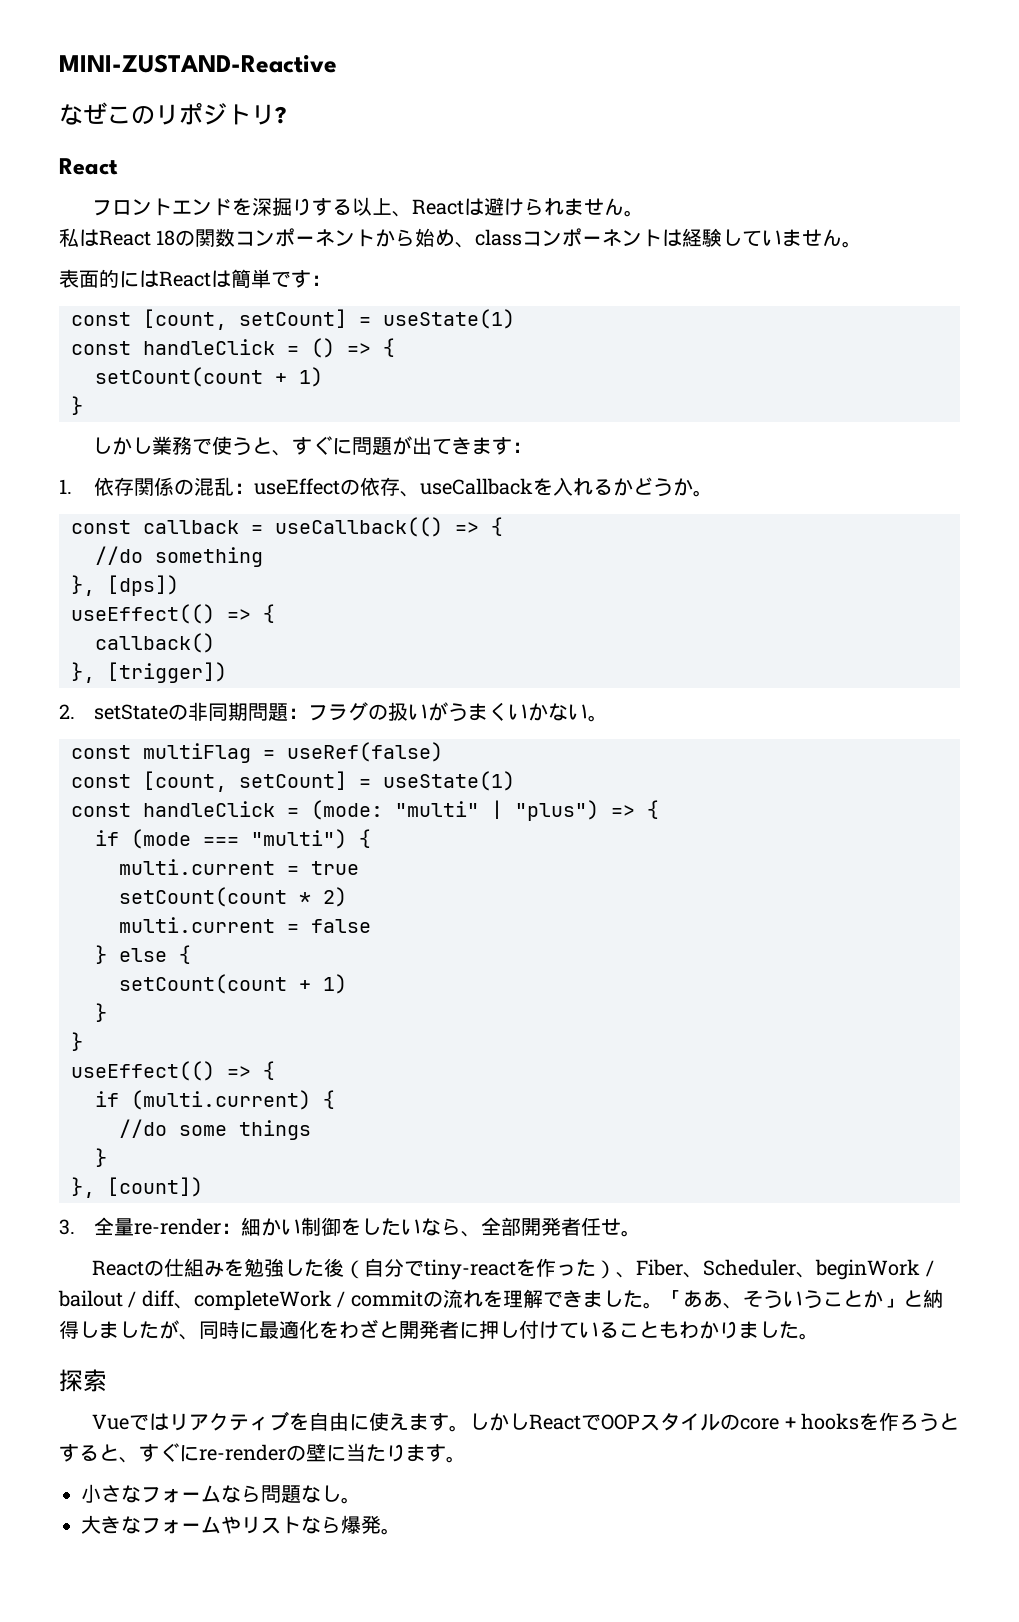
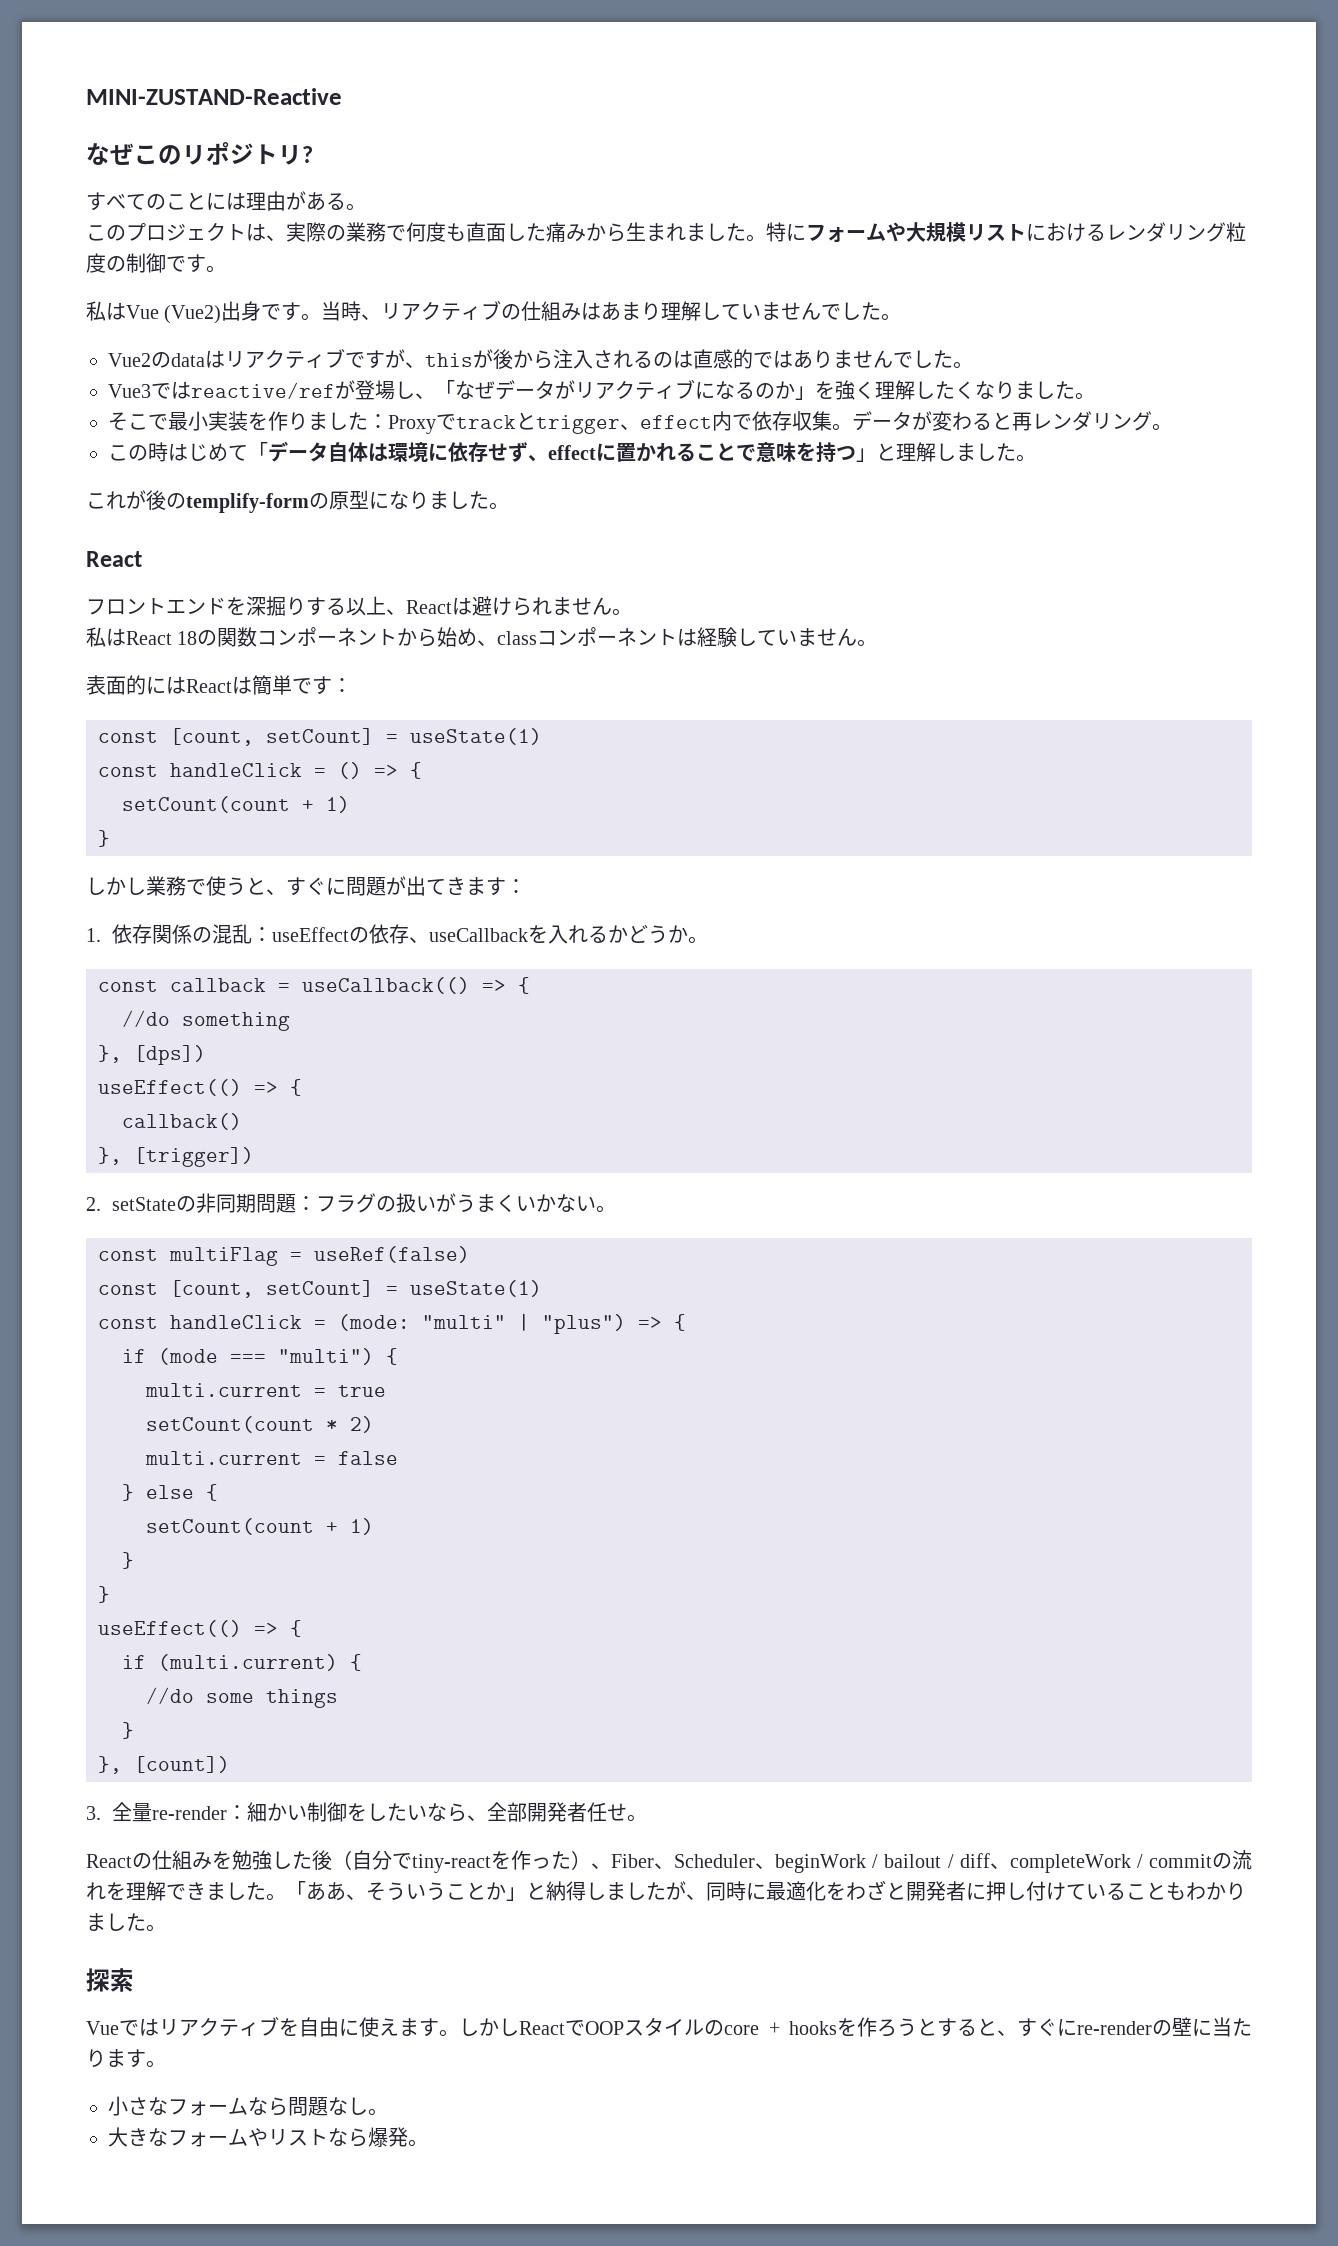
(287, 115) none -> [86,191,366,211] [86,222,1246,243] [86,253,226,273] [86,300,902,324] [108,348,973,369] [108,379,1095,400] [108,411,1172,434] [108,441,1036,463] [86,490,509,513] // すべてのことには理由がある。 // このプロジェクトは、実際の業務で何度も直面した痛みから生まれました。特にフォームや大規模リストにおけるレンダリング粒度の制御です。 // 私はVue (Vue2)出身です。当時、リアクティブの仕組みはあまり理解していませんでした。 // Vue2のdataはリアクティブですが、thisが後から注入されるのは直感的ではありませんでした。 // Vue3ではreactive/refが登場し、「なぜデータがリアクティブになるのか」を強く理解したくなりました。 // そこで最小実装を作りました：Proxyでtrackとtrigger、effect内で依存収集。データが変わると再レンダリング。 // この時はじめて「データ自体は環境に依存せず、effectに置かれることで意味を持つ」と理解しました。 // これが後のtemplify-formの原型になりました。

